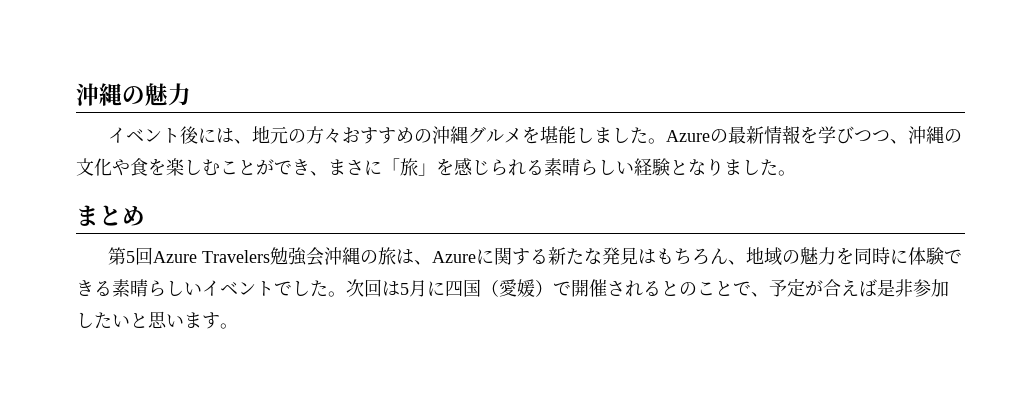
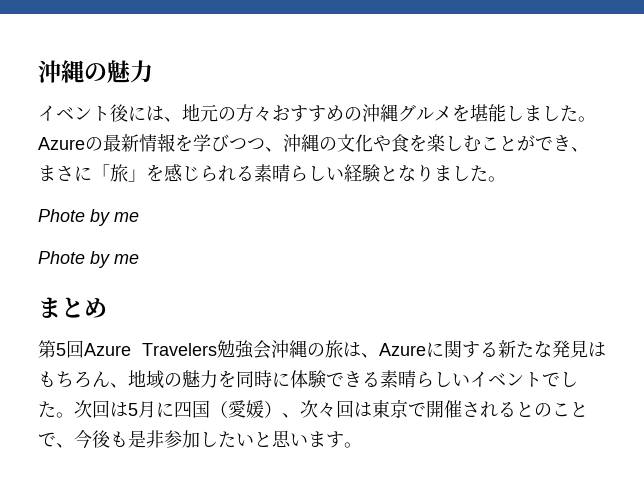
(796, 173) none -> [38,209,139,226] [38,251,139,268] // Phote by me // Phote by me
(553, 288) none -> [282,400,408,418] 、次々回は東京
[769,278,877,297] 予定が合えば -> [74,430,128,449] 今後も

